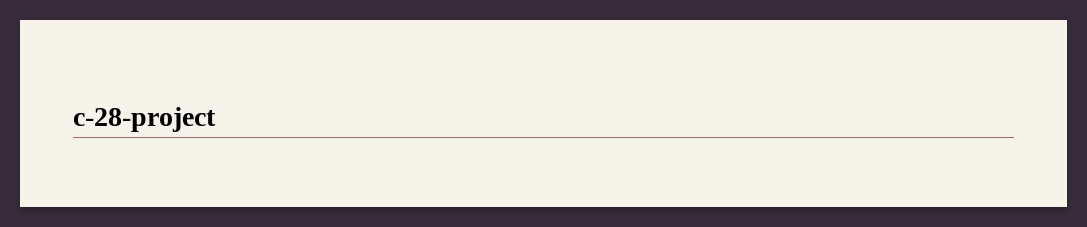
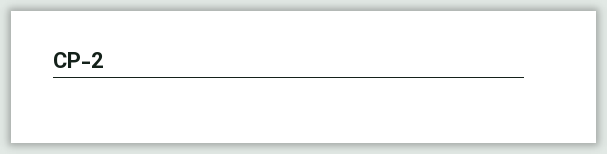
[73,107,216,132] c-28-project -> [53,52,104,68] CP-2

